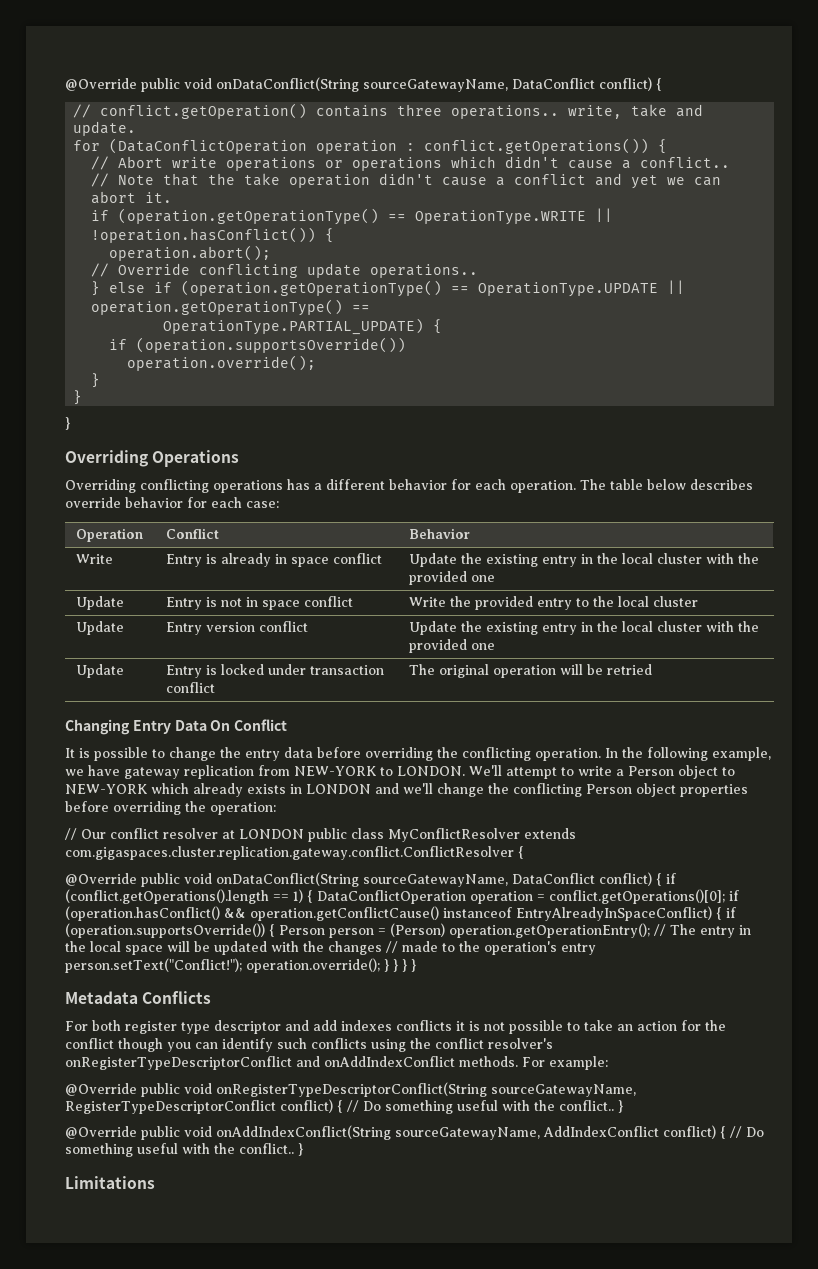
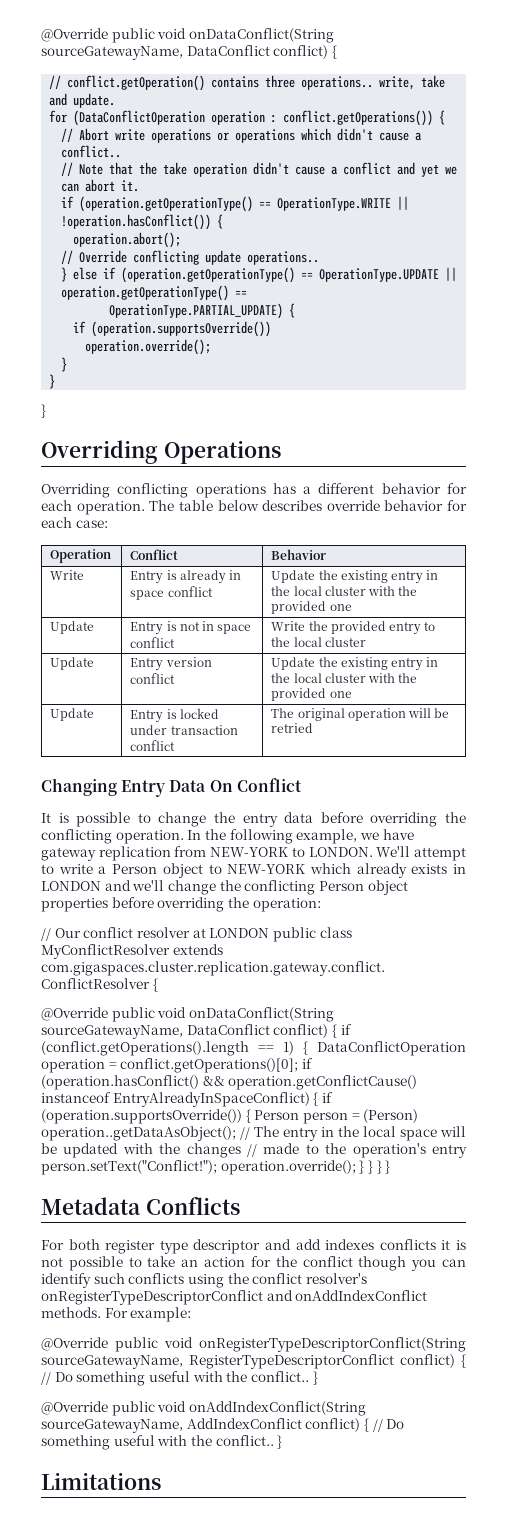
[449,923,650,938] operation.getOperationEntry(); -> [41,1126,236,1141] operation..getDataAsObject();

